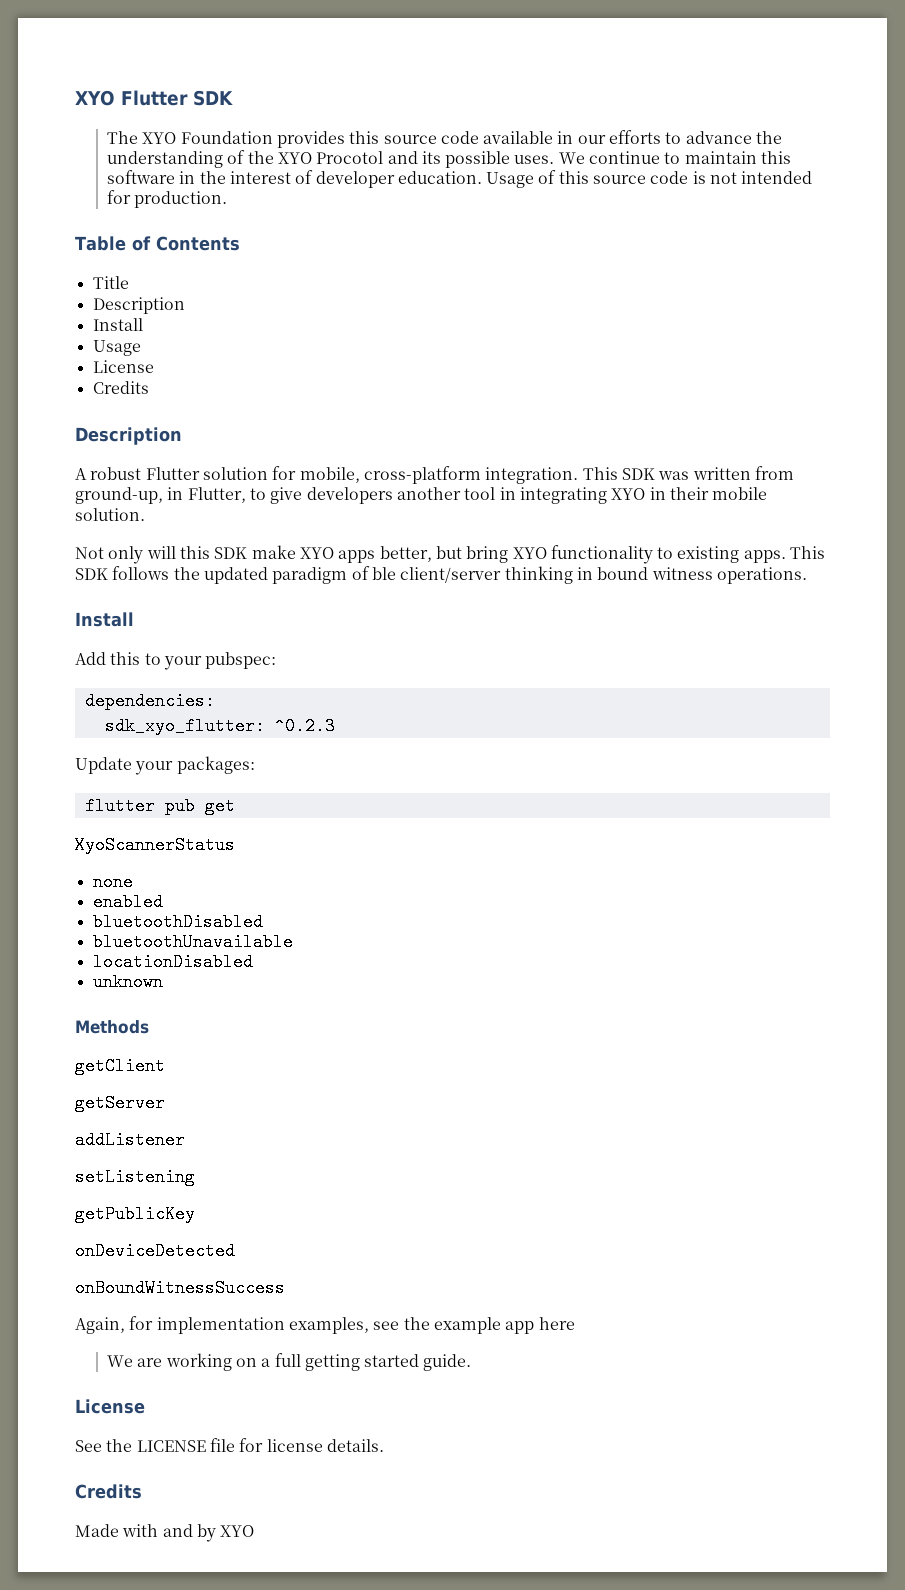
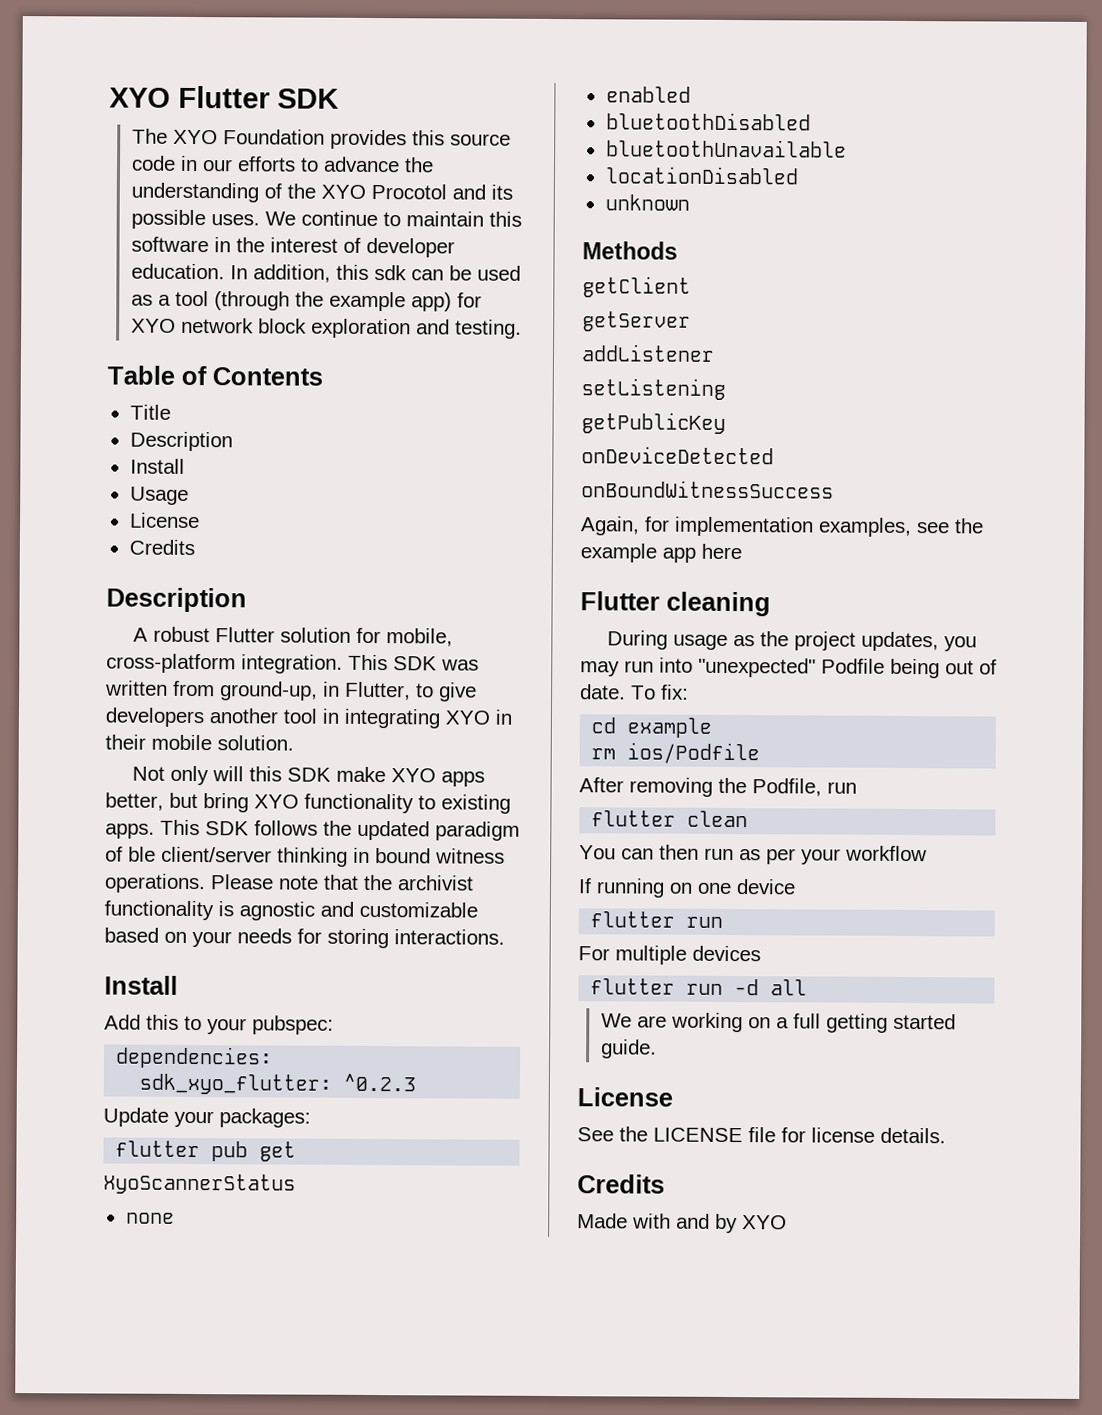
[483,131,554,144] available -> (176, 163) none
[486,170,813,188] [106,190,228,208] Usage of this source code is not intended for production. -> [229,264,521,283] [130,290,482,312] [130,317,522,339] In addition, this sdk can be used as a tool (through the example app) for XYO network block exploration and testing.
(807, 575) none -> [210,874,474,891] [104,900,478,921] [104,927,505,949] Please note that the archivist functionality is agnostic and customizable based on your needs for storing interactions.
(575, 1323) none -> [580,591,771,617] [607,630,978,652] [580,657,997,679] [580,684,689,700] [591,717,713,738] [591,742,761,765] [579,777,857,797] [591,810,749,828] [579,844,927,865] [578,878,796,898] [590,911,724,928] [578,945,761,965] [590,978,808,996] // Flutter cleaning // During usage as the project updates, you may run into "unexpected" Podfile being out of date. To fix: // cd example // rm ios/Podfile // After removing the Podfile, run // flutter clean // You can then run as per your workflow // If running on one device // flutter run // For multiple devices // flutter run -d all

